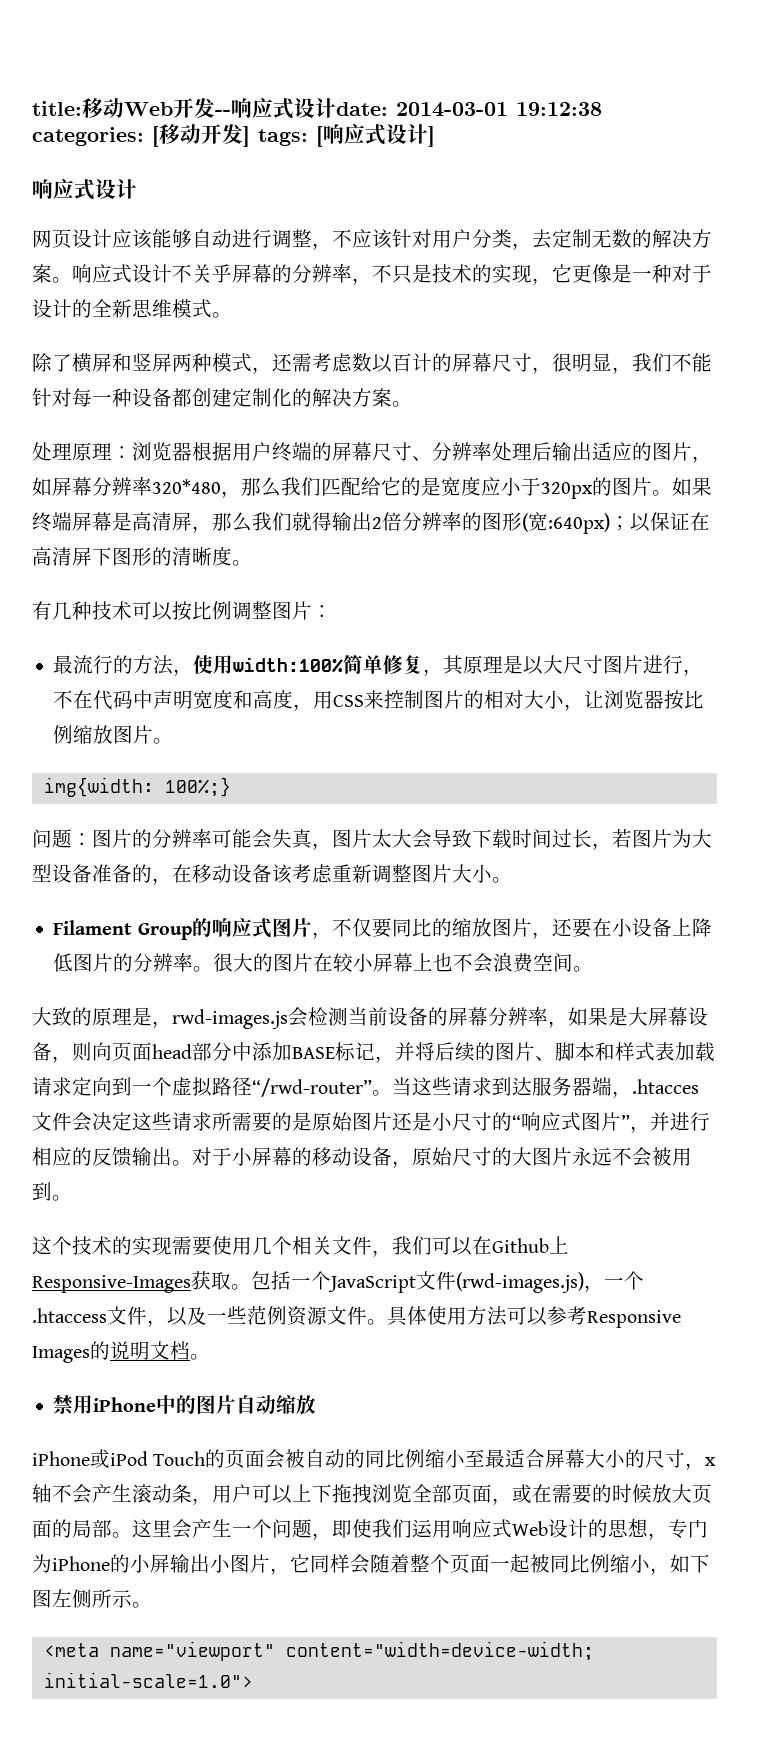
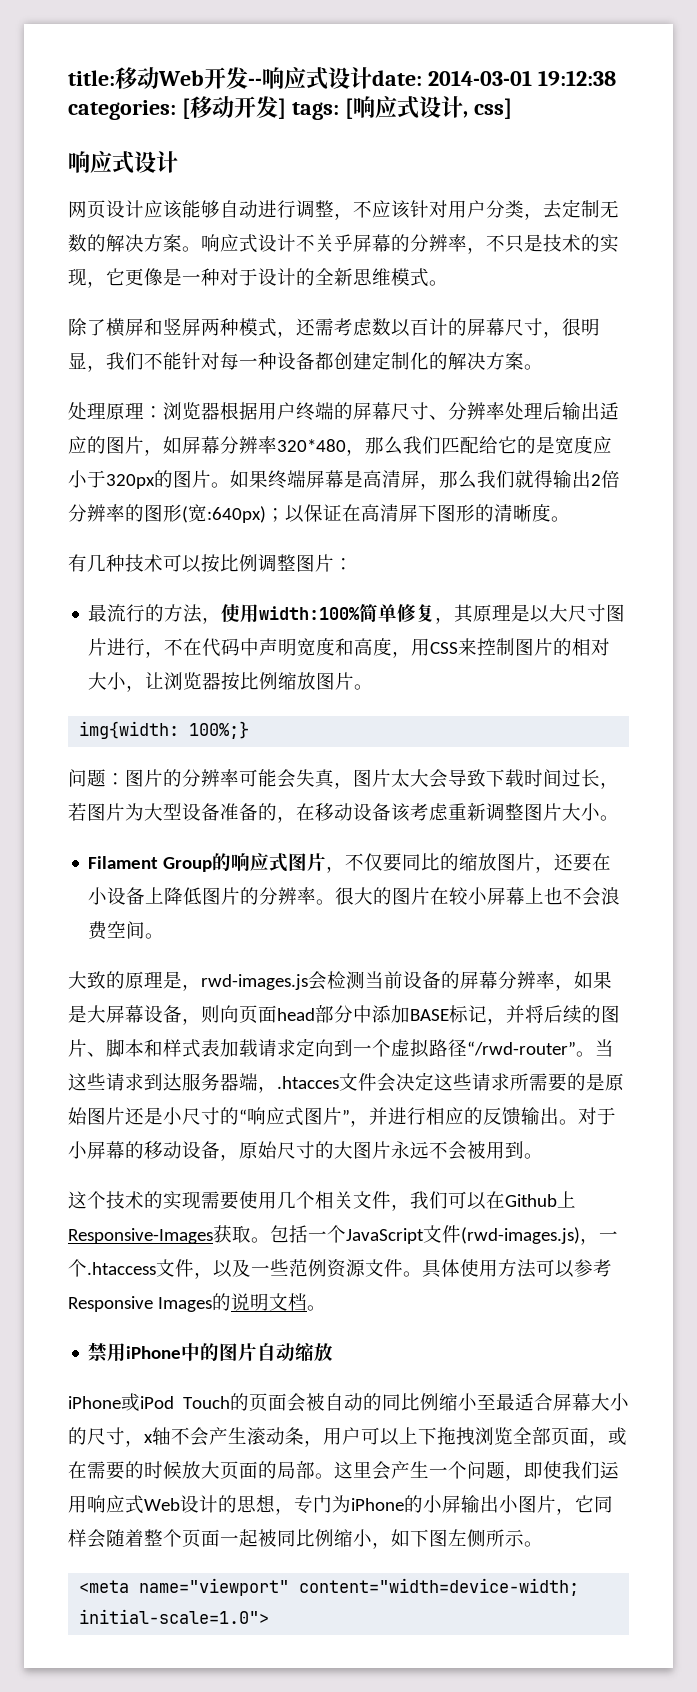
[428,126,435,147] ] -> [462,98,512,119] , css]

